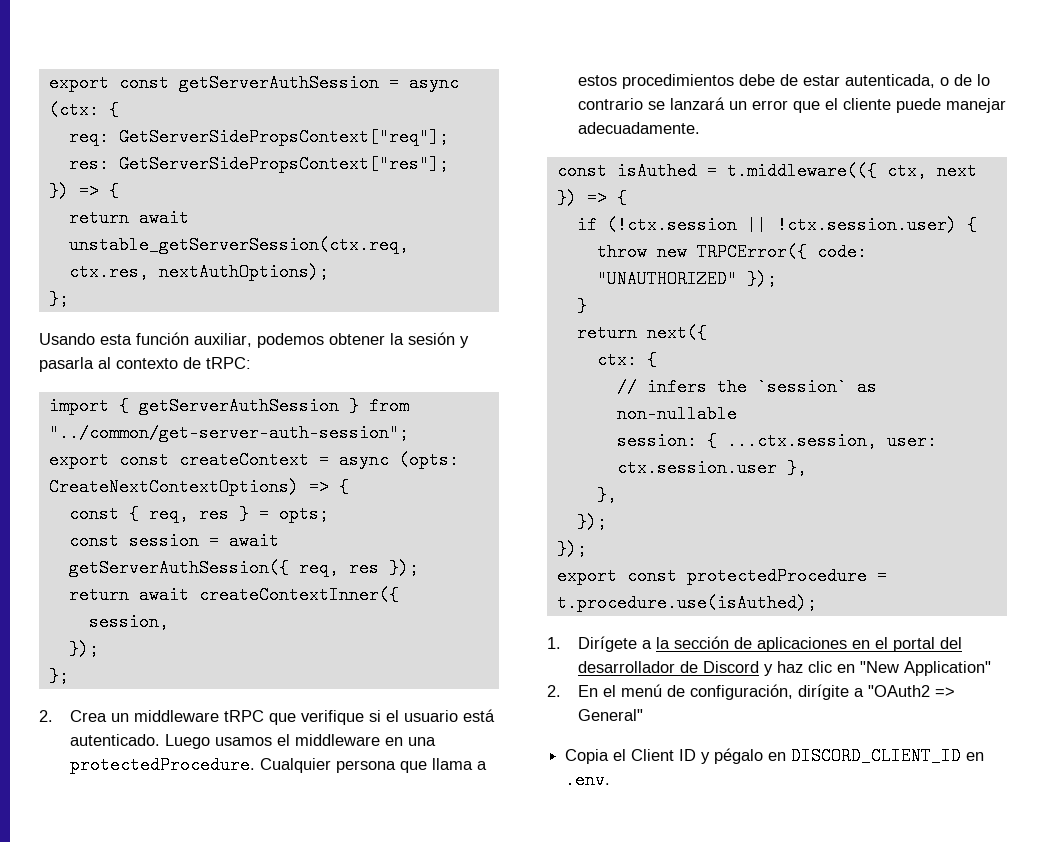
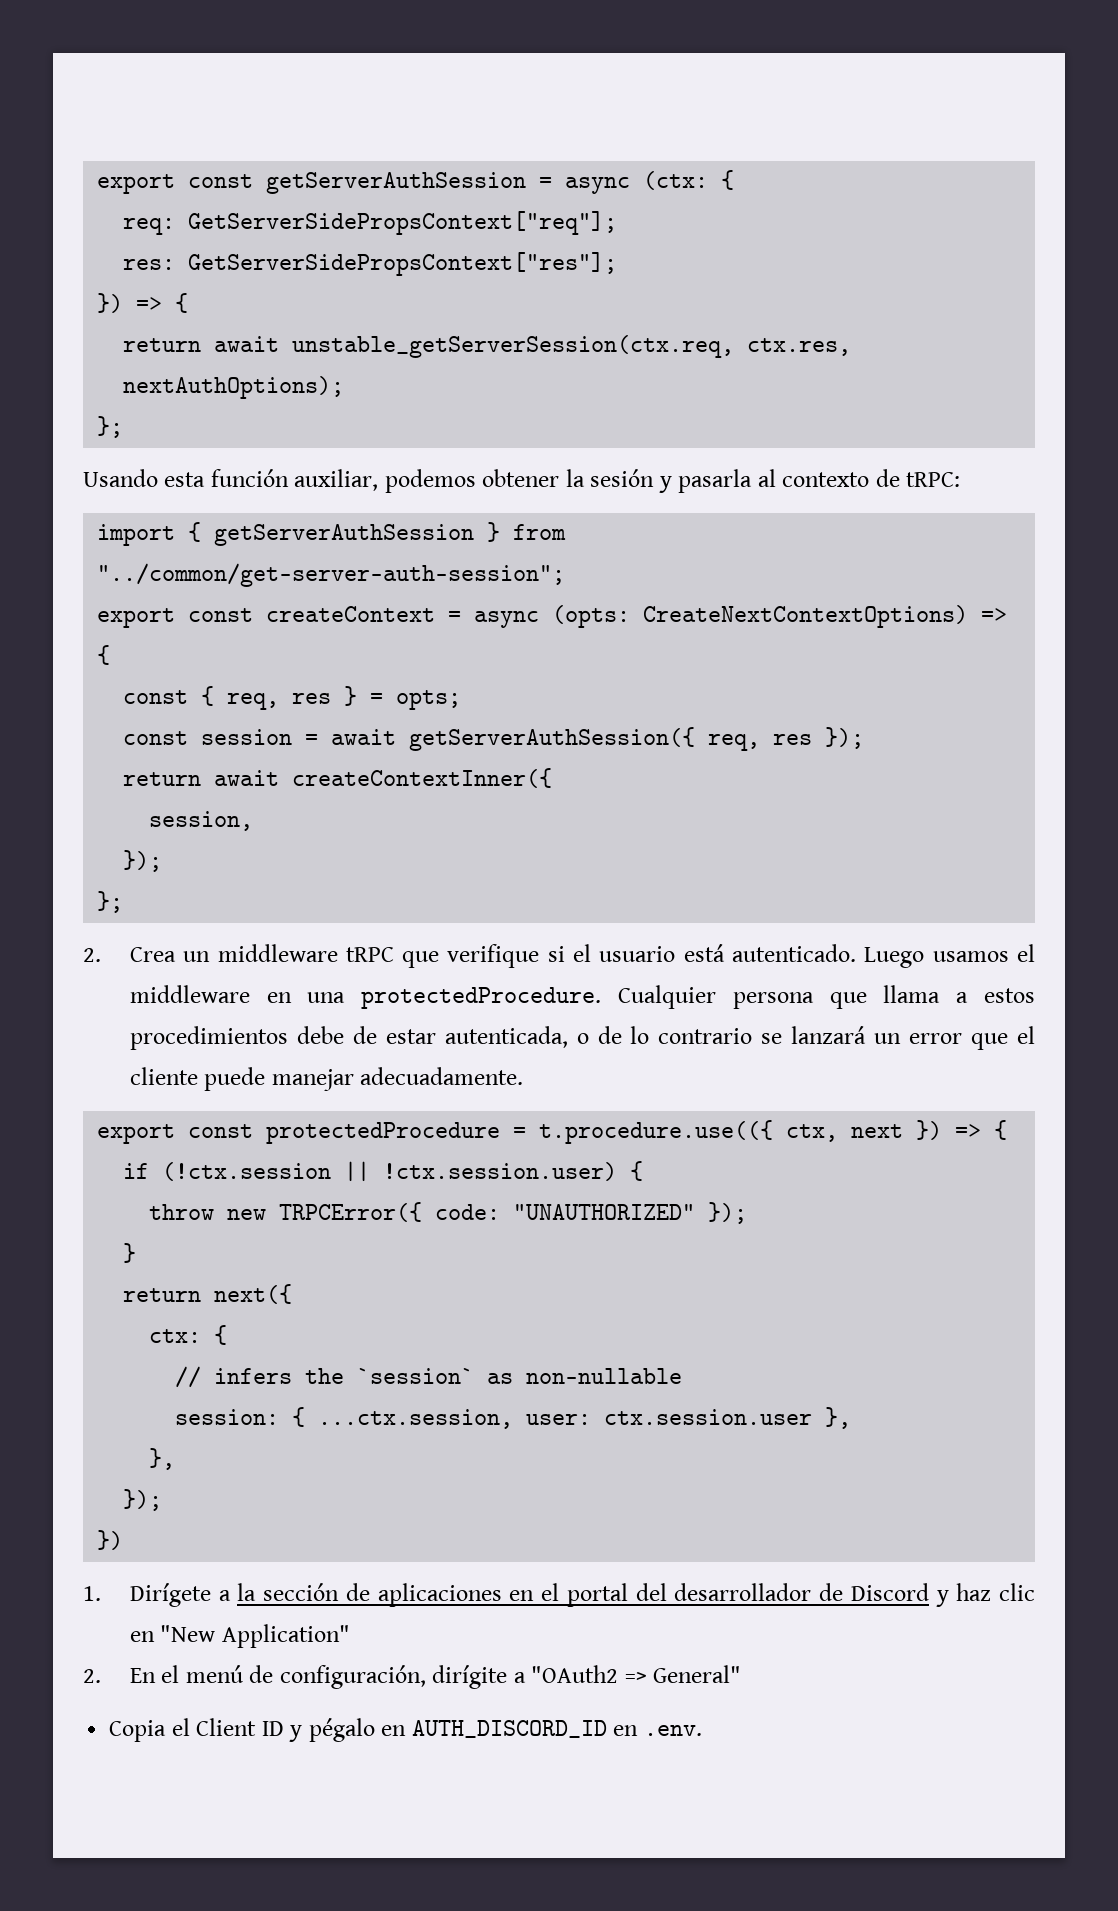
[556,162,877,180] const isAuthed = t.middleware(({ -> [97,1120,774,1144] export const protectedProcedure = t.procedure.use(({
[556,540,587,558] [556,567,887,585] [556,594,817,612] }); // export const protectedProcedure = t.procedure.use(isAuthed); -> [97,1530,124,1550] })
[791,747,962,765] DISCORD_CLIENT_ID -> [411,1720,607,1738] AUTH_DISCORD_ID

